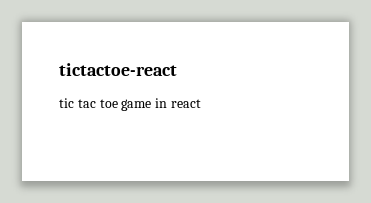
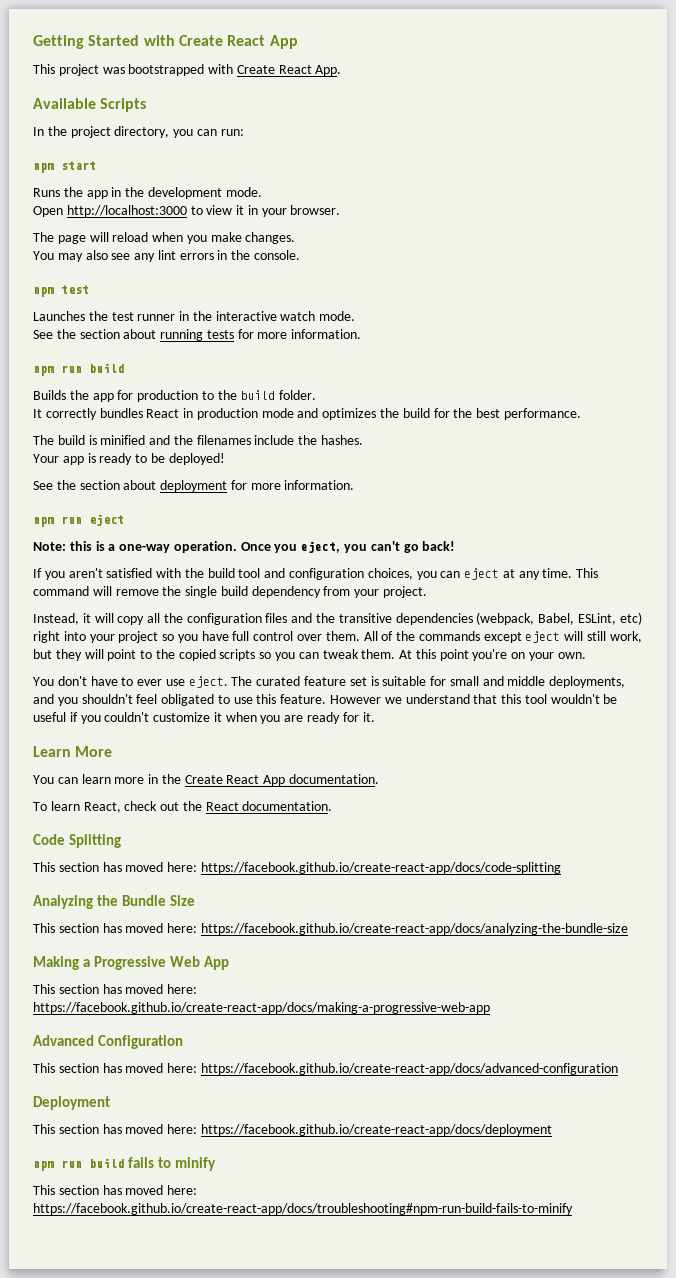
[59,63,177,76] [59,98,201,111] tictactoe-react // tic tac toe game in react -> [33,35,298,49] [33,64,342,76] [33,98,147,112] [33,126,244,138] [33,161,96,173] [33,187,262,199] [33,205,341,217] [33,232,296,244] [33,250,301,262] [33,285,89,297] [33,311,356,321] [33,329,362,341] [33,363,124,376] [33,390,317,402] [33,408,581,420] [33,435,364,445] [33,453,225,465] [33,480,355,492] [33,514,124,527] [33,541,456,553] [33,568,599,580] [33,586,428,598] [33,612,642,625] [33,631,642,643] [33,649,586,661] [33,676,626,688] [33,694,618,706] [33,712,375,724] [33,746,113,757] [33,774,380,786] [33,801,333,813] [33,834,121,848] [33,862,561,874] [33,895,195,909] [33,923,628,935] [33,956,229,970] [33,984,198,994] [33,1002,490,1014] [33,1035,183,1049] [33,1063,618,1075] [33,1096,110,1110] [33,1124,552,1136] [33,1157,216,1171] [33,1185,198,1195] [33,1203,573,1215] Getting Started with Create React App // This project was bootstrapped with Create React App. // Available Scripts // In the project directory, you can run: // npm start // Runs the app in the development mode. // Open http://localhost:3000 to view it in your browser. // The page will reload when you make changes. // You may also see any lint errors in the console. // npm test // Launches the test runner in the interactive watch mode. // See the section about running tests for more information. // npm run build // Builds the app for production to the build folder. // It correctly bundles React in production mode and optimizes the build for the best performance. // The build is minified and the filenames include the hashes. // Your app is ready to be deployed! // See the section about deployment for more information. // npm run eject // Note: this is a one-way operation. Once you eject, you can't go back! // If you aren't satisfied with the build tool and configuration choices, you can eject at any time. This command will remove the single build dependency from your project. // Instead, it will copy all the configuration files and the transitive dependencies (webpack, Babel, ESLint, etc) right into your project so you have full control over them. All of the commands except eject will still work, but they will point to the copied scripts so you can tweak them. At this point you're on your own. // You don't have to ever use eject. The curated feature set is suitable for small and middle deployments, and you shouldn't feel obligated to use this feature. However we understand that this tool wouldn't be useful if you couldn't customize it when you are ready for it. // Learn More // You can learn more in the Create React App documentation. // To learn React, check out the React documentation. // Code Splitting // This section has moved here: https://facebook.github.io/create-react-app/docs/code-splitting // Analyzing the Bundle Size // This section has moved here: https://facebook.github.io/create-react-app/docs/analyzing-the-bundle-size // Making a Progressive Web App // This section has moved here: https://facebook.github.io/create-react-app/docs/making-a-progressive-web-app // Advanced Configuration // This section has moved here: https://facebook.github.io/create-react-app/docs/advanced-configuration // Deployment // This section has moved here: https://facebook.github.io/create-react-app/docs/deployment // npm run build fails to minify // This section has moved here: https://facebook.github.io/create-react-app/docs/troubleshooting#npm-run-build-fails-to-minify

